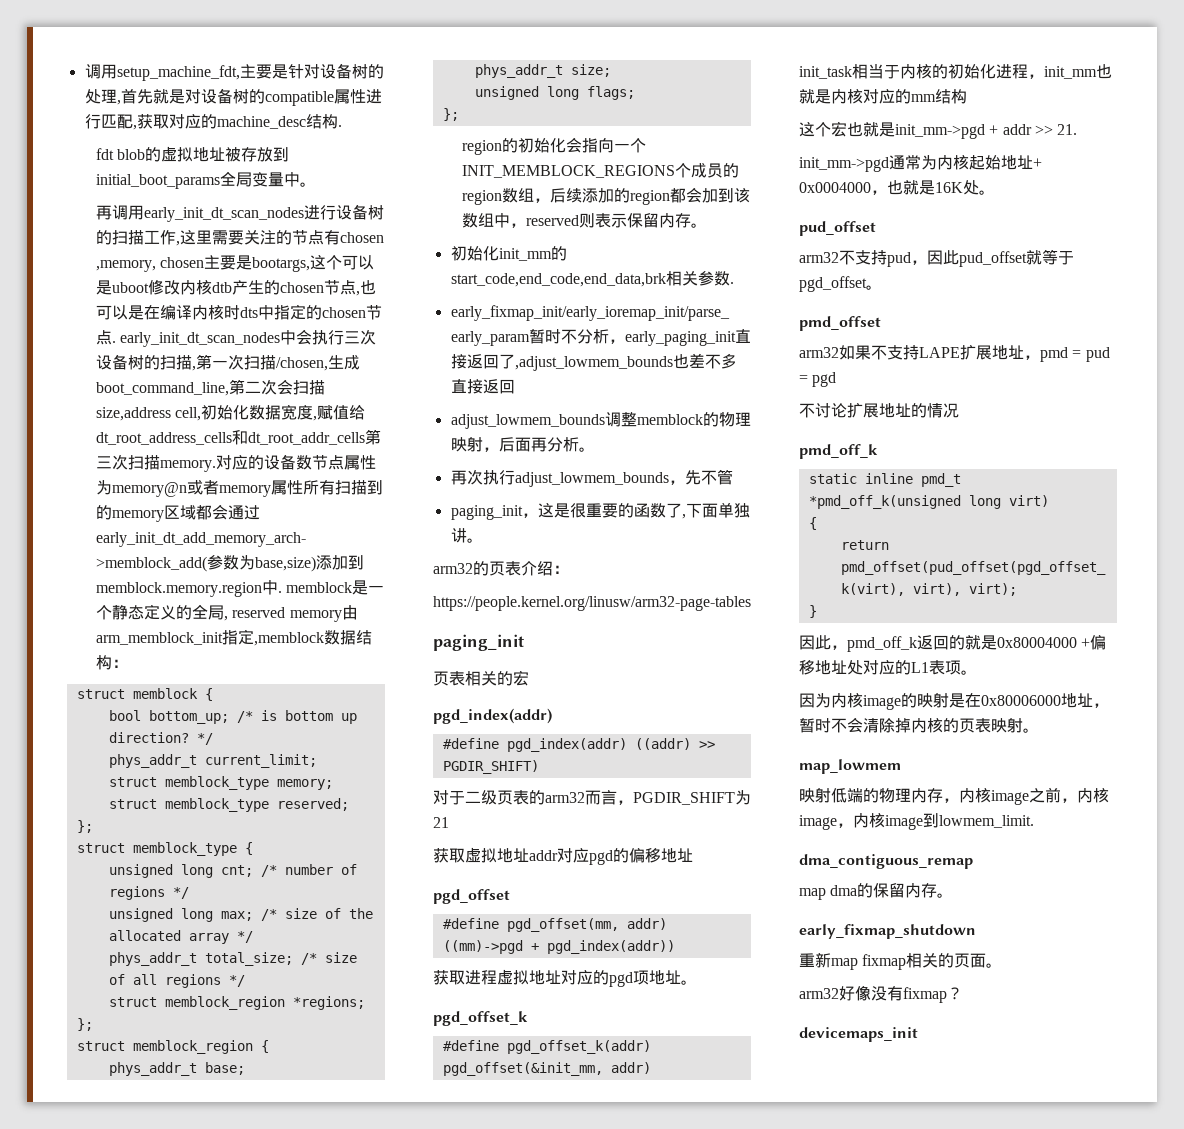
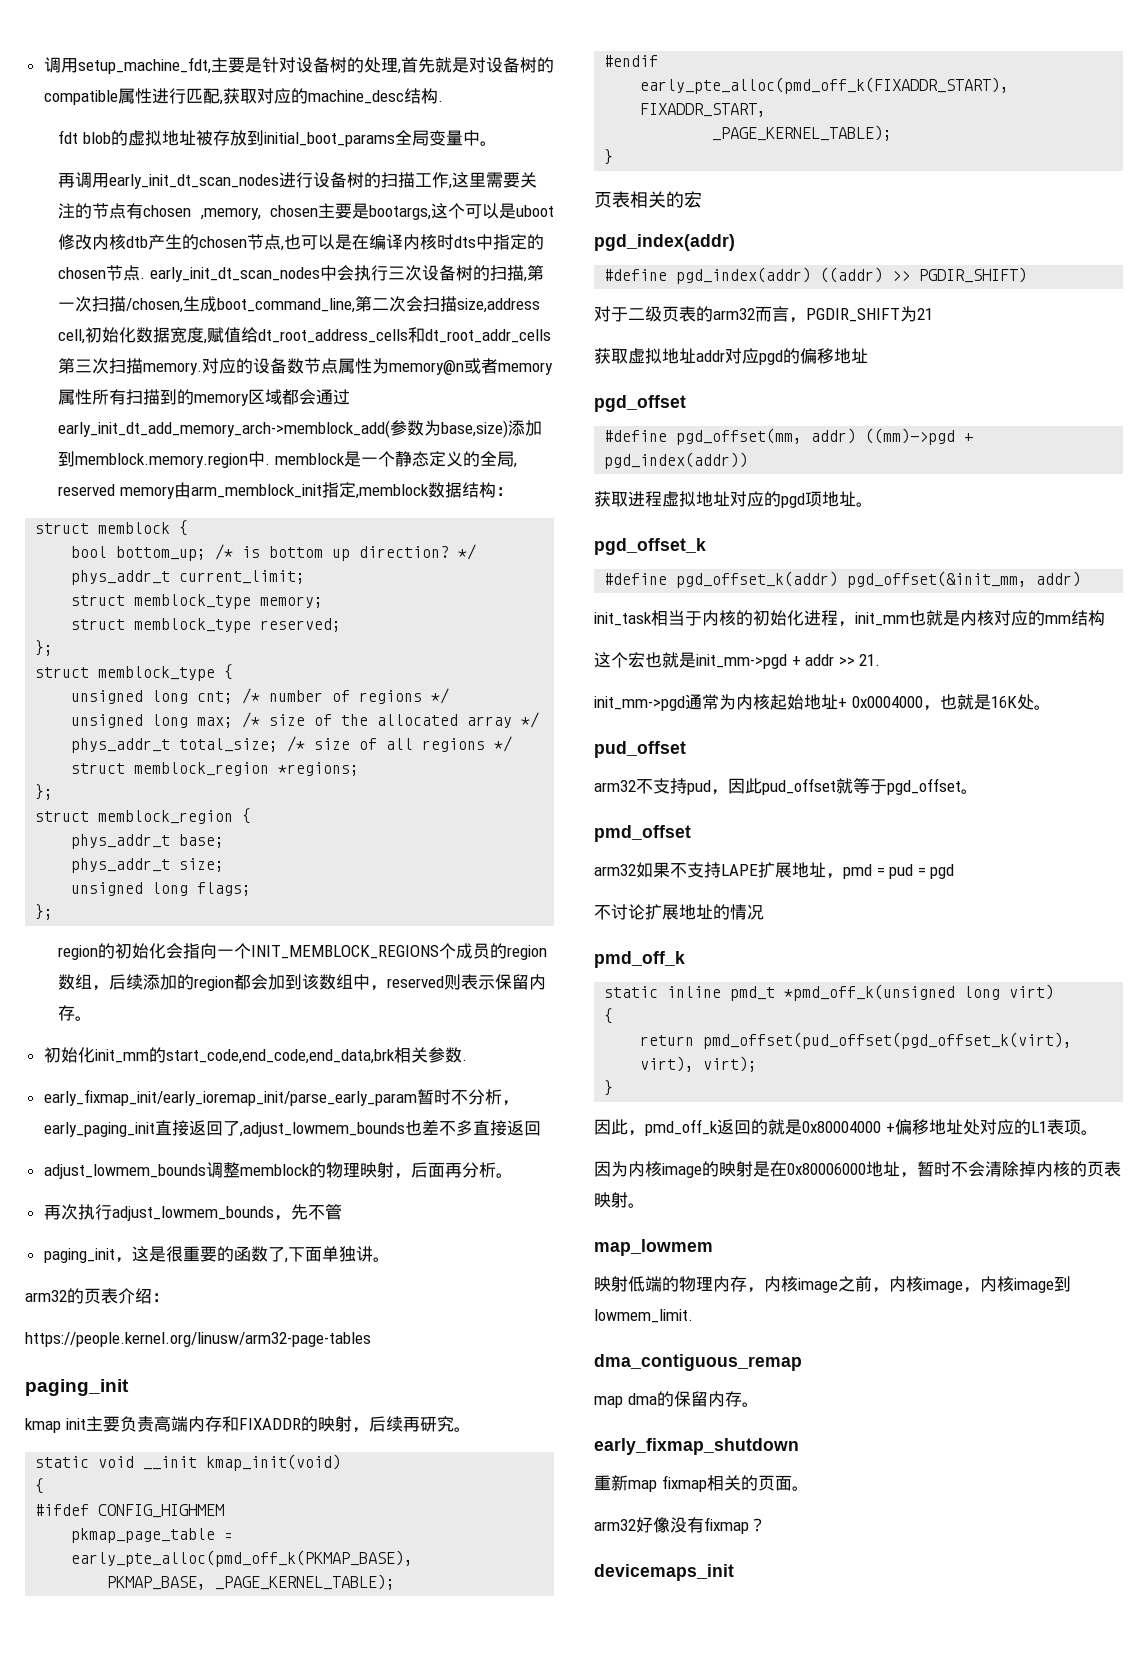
(524, 642) none -> [25,1416,471,1433] [35,1454,342,1471] [35,1478,45,1494] [35,1504,225,1518] [71,1528,234,1543] [71,1550,414,1567] [107,1574,396,1590] [604,55,659,67] [640,77,1010,94] [640,103,767,117] [712,125,893,141] [604,149,614,165] // kmap init主要负责高端内存和FIXADDR的映射，后续再研究。 // static void __init kmap_init(void) // { // #ifdef CONFIG_HIGHMEM // pkmap_page_table = early_pte_alloc(pmd_off_k(PKMAP_BASE), // PKMAP_BASE, _PAGE_KERNEL_TABLE); // #endif // early_pte_alloc(pmd_off_k(FIXADDR_START), FIXADDR_START, // _PAGE_KERNEL_TABLE); // }

